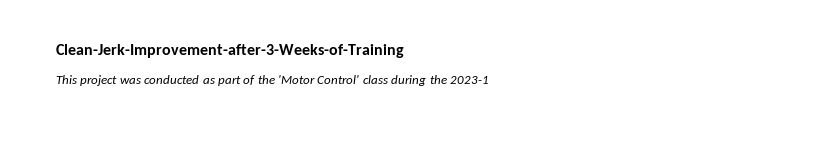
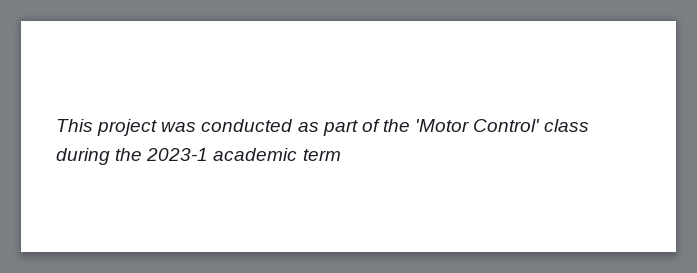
[56,44,404,58] Clean-Jerk-Improvement-after-3-Weeks-of-Training // -> (56, 125) none
(489, 80) none -> [213,148,341,161] academic term

